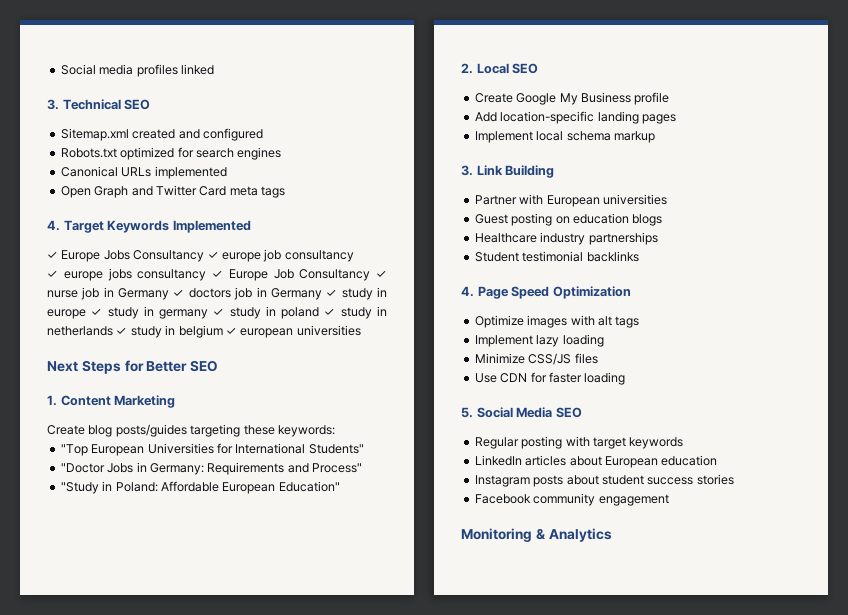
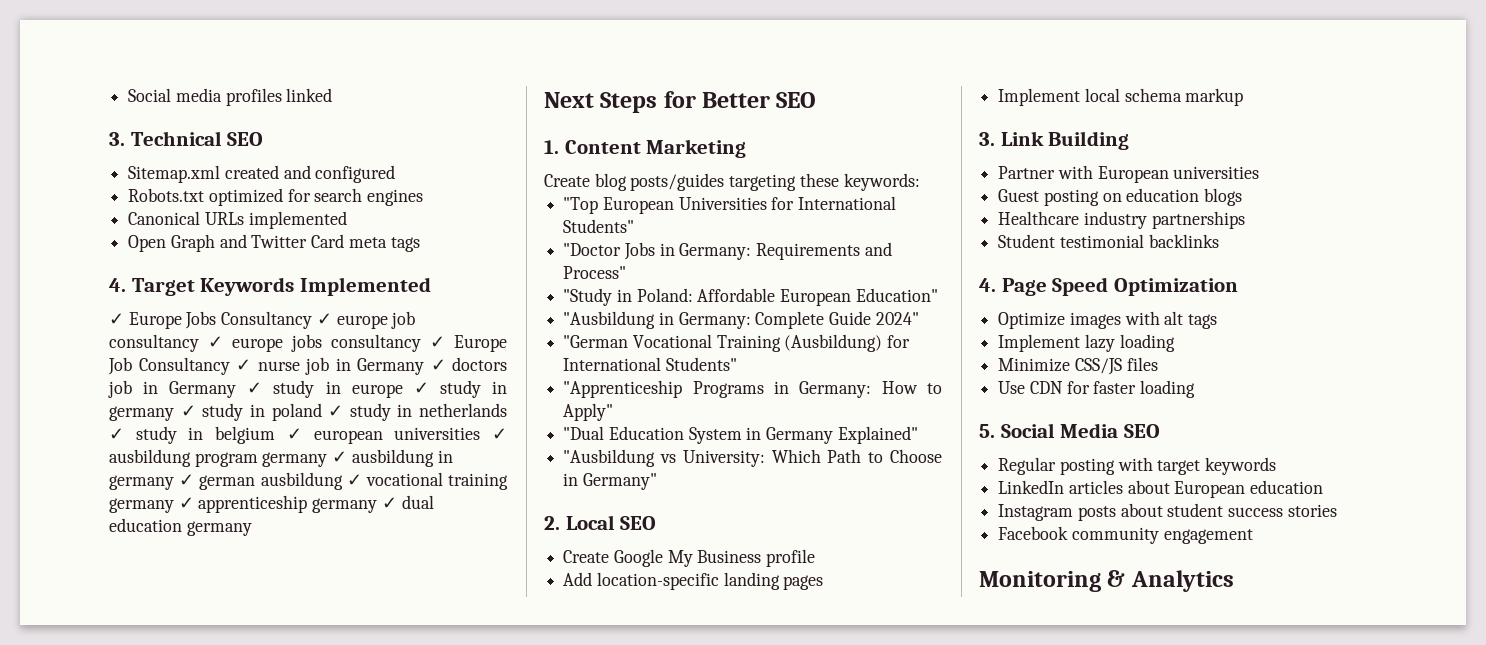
(354, 256) // -> (199, 343) none
(361, 330) none -> [492,428,508,440] [109,449,453,467] [109,472,508,490] [109,495,434,513] [109,518,252,536] ✓ ausbildung program germany ✓ ausbildung in germany ✓ german ausbildung ✓ vocational training germany ✓ apprenticeship germany ✓ dual education germany
(340, 486) none -> [563,311,919,329] [563,334,911,352] [563,357,737,371] [563,380,942,398] [563,403,614,421] [563,426,918,444] [563,449,942,467] [563,473,657,490] // "Ausbildung in Germany: Complete Guide 2024" // "German Vocational Training (Ausbildung) for International Students" // "Apprenticeship Programs in Germany: How to Apply" // "Dual Education System in Germany Explained" // "Ausbildung vs University: Which Path to Choose in Germany"

